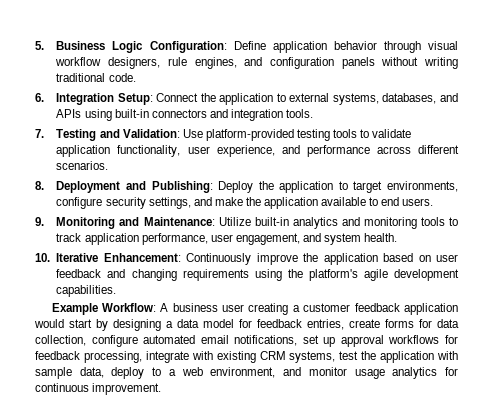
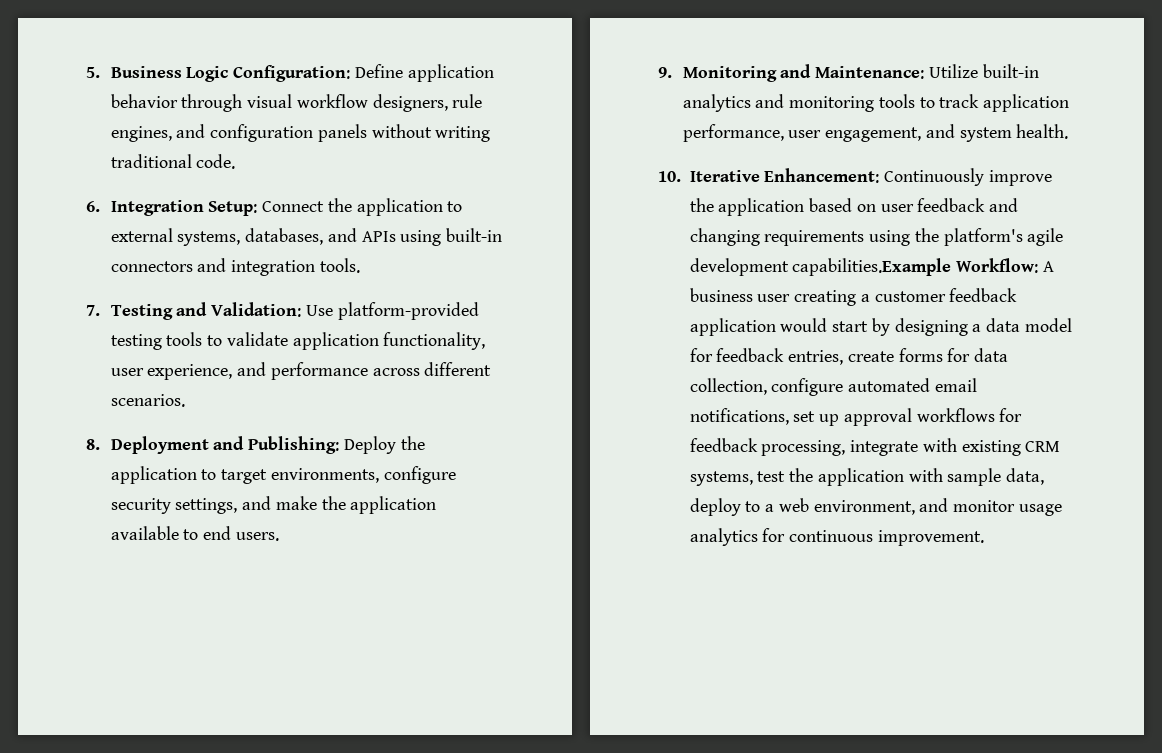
[56,285,117,297] [51,303,98,315] capabilities. // Example -> [792,258,952,276] capabilities.Example

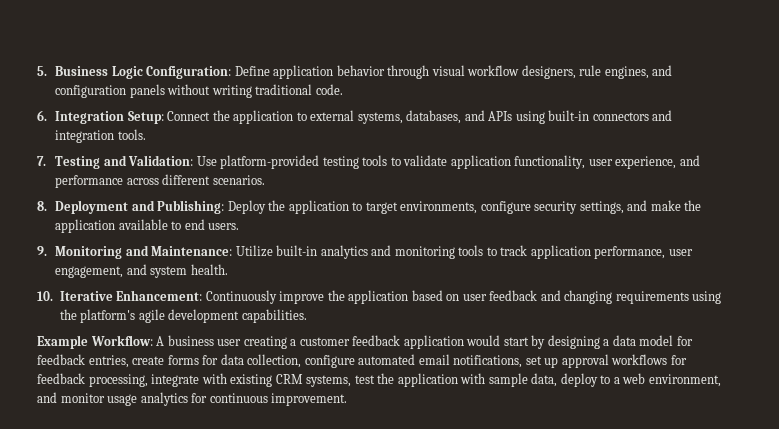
[792,258,952,276] capabilities.Example -> [241,309,307,323] [37,335,88,349] capabilities. // Example

